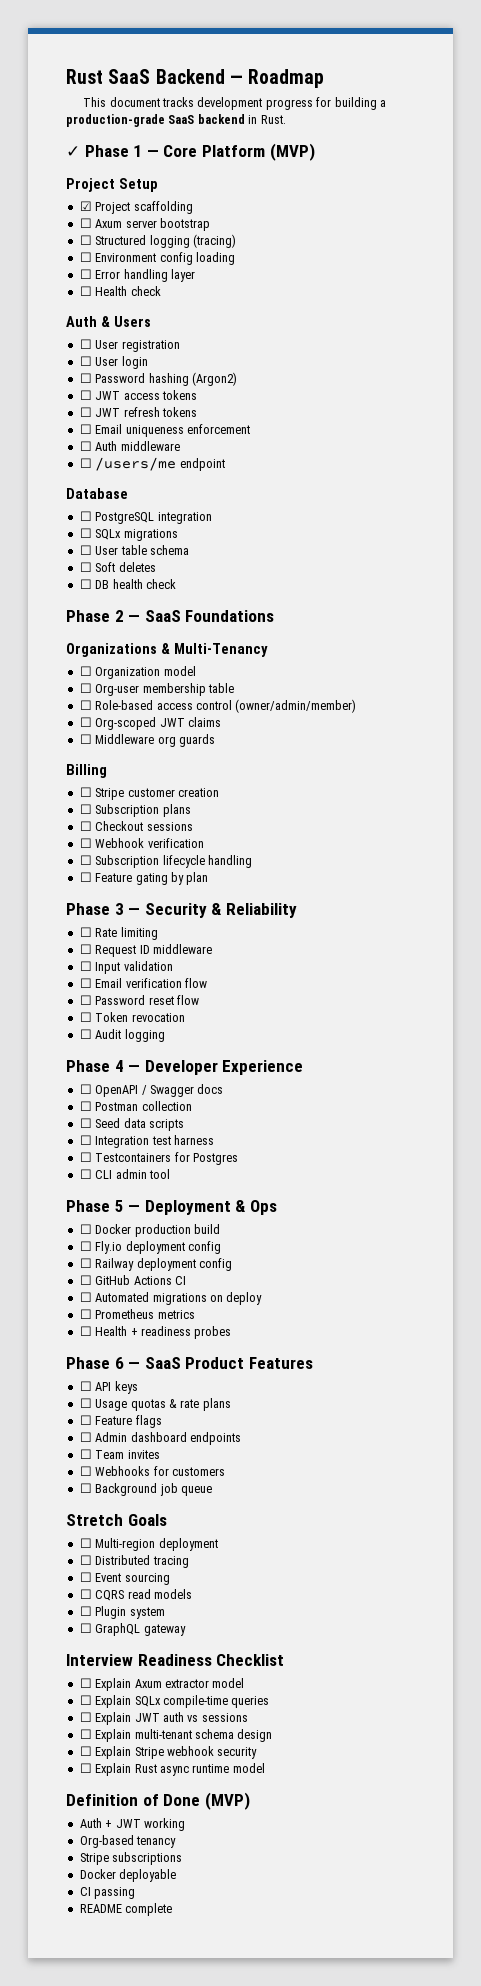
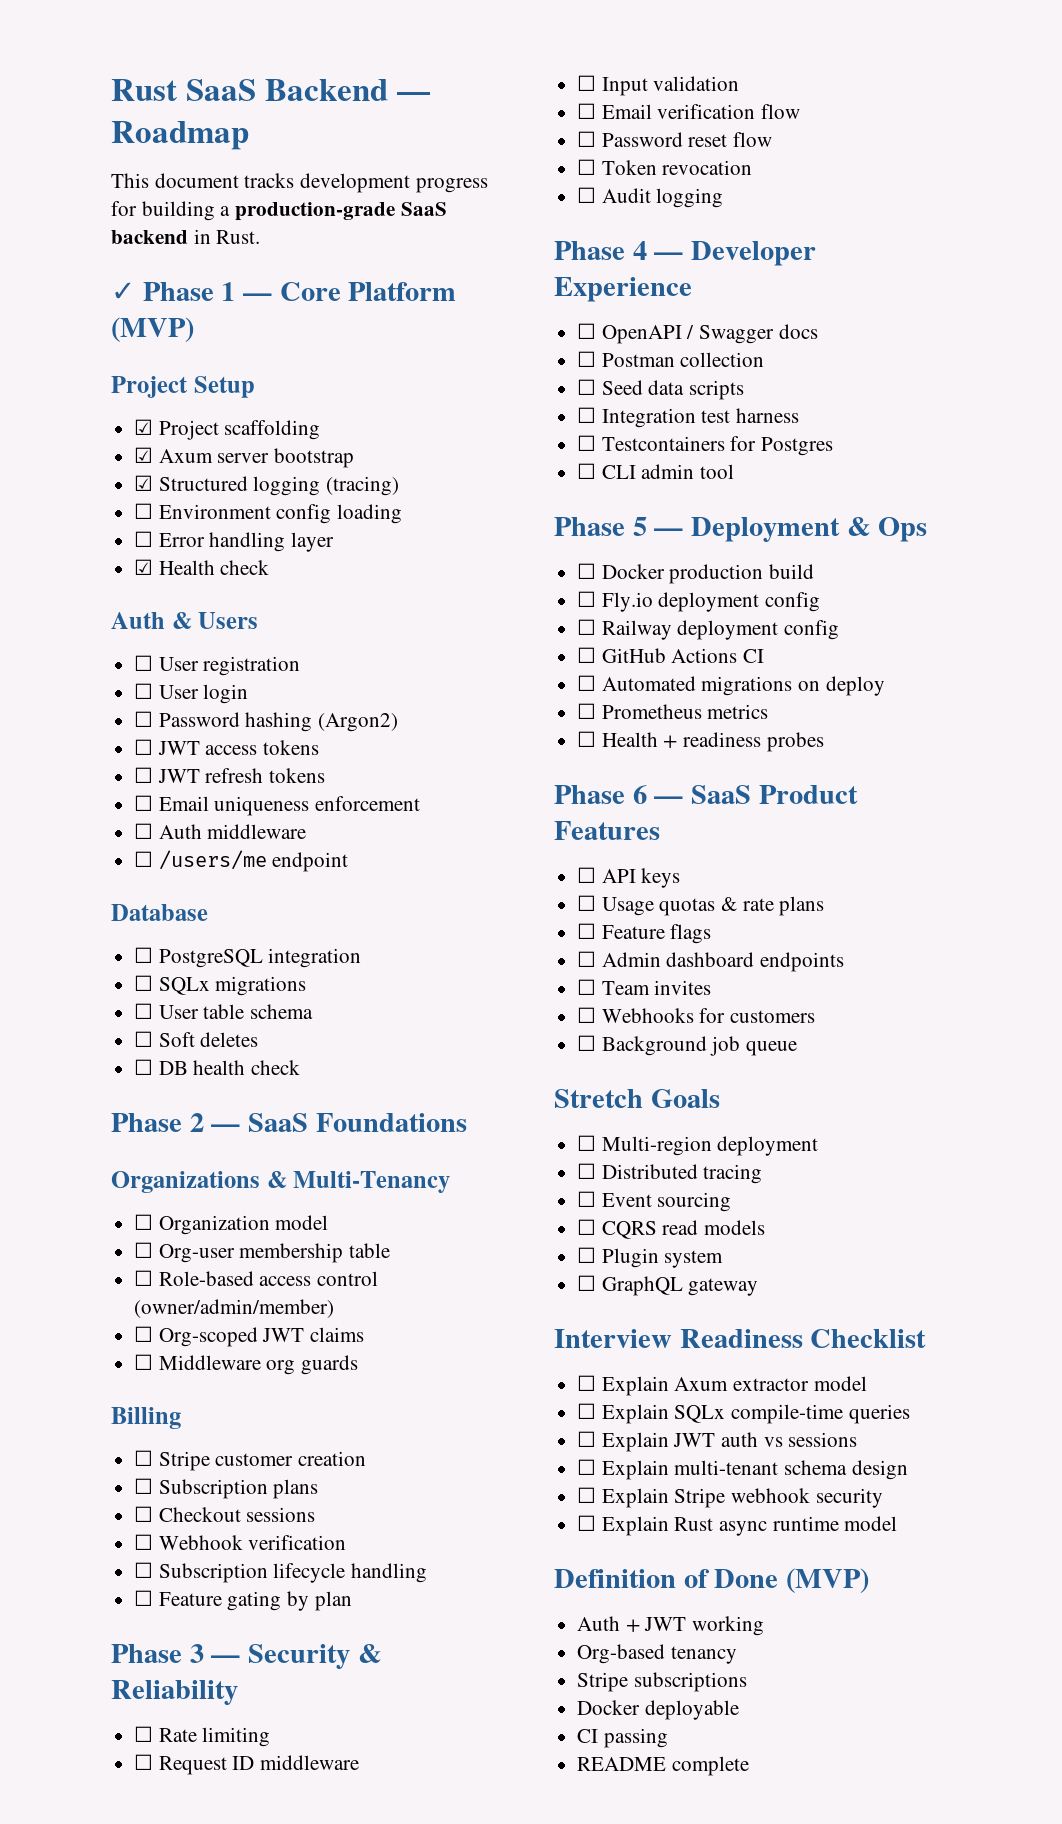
[79,218,92,228] ☐ -> [134,447,154,463] ☑
[79,235,92,245] ☐ -> [134,475,154,491] ☑
[79,286,92,296] ☐ -> [134,559,154,575] ☑

